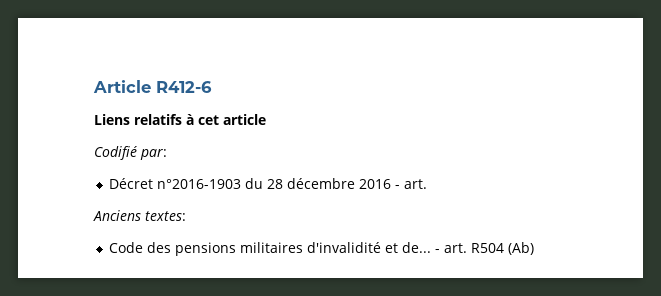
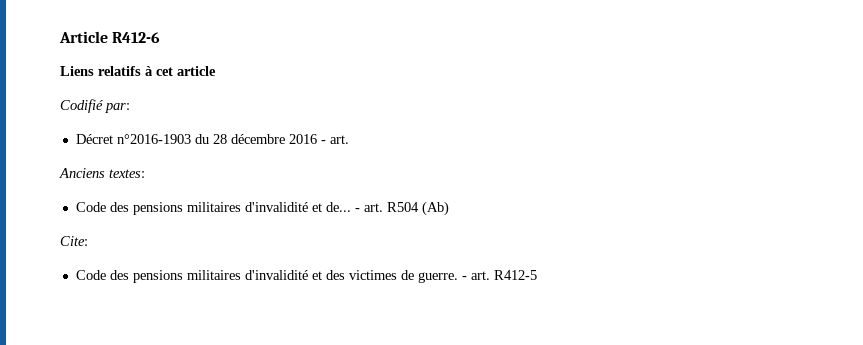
(535, 248) none -> [60,236,88,246] [75,270,537,283] // Cite: // Code des pensions militaires d'invalidité et des victimes de guerre. - art. R412-5

